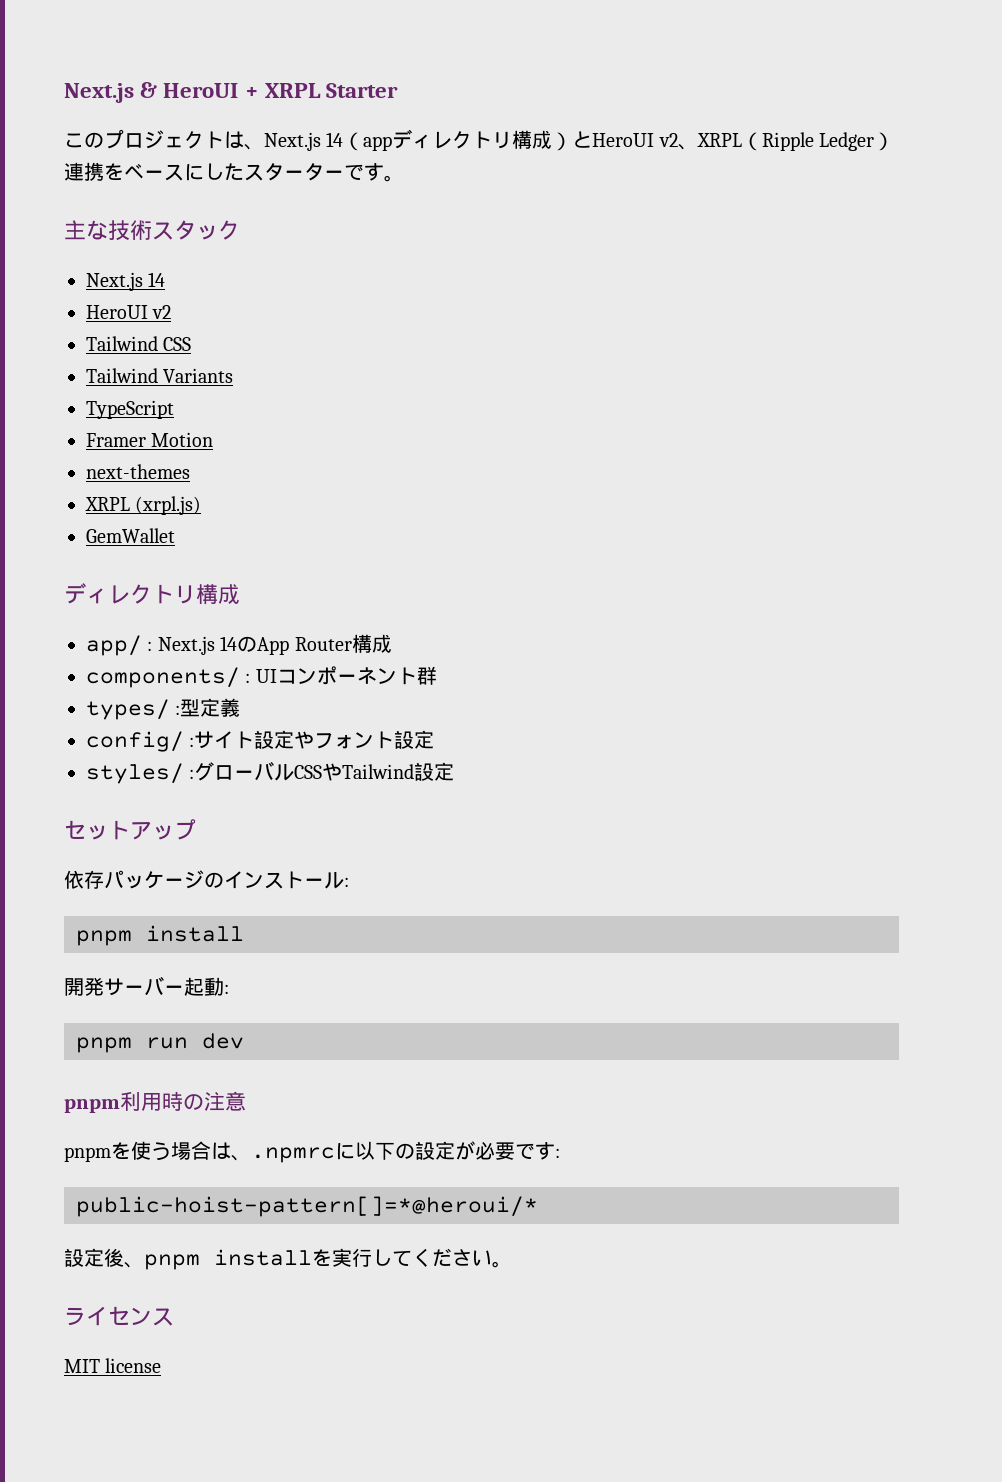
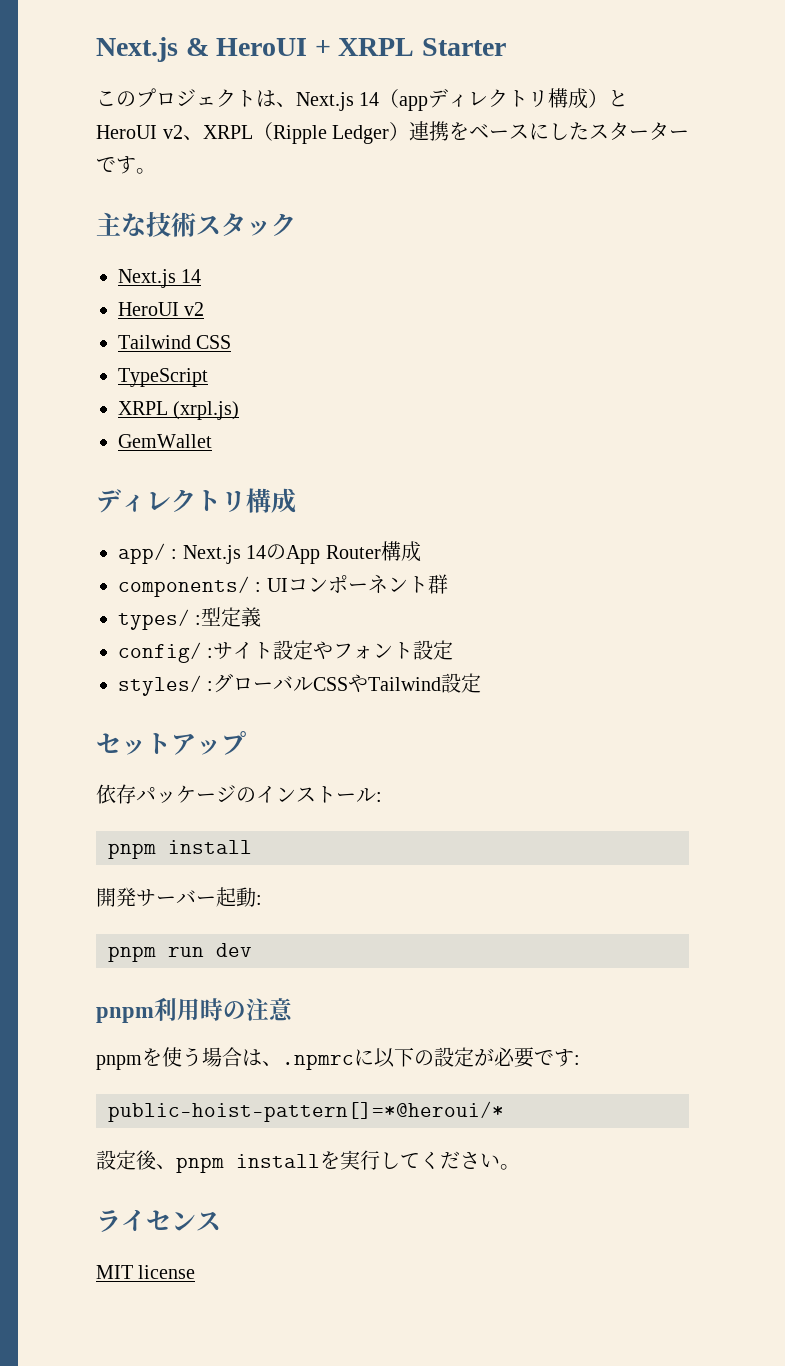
[86,368,234,383] // Tailwind Variants -> (232, 342) none
[86,432,214,447] [86,464,190,479] // Framer Motion // next-themes -> (208, 377) none

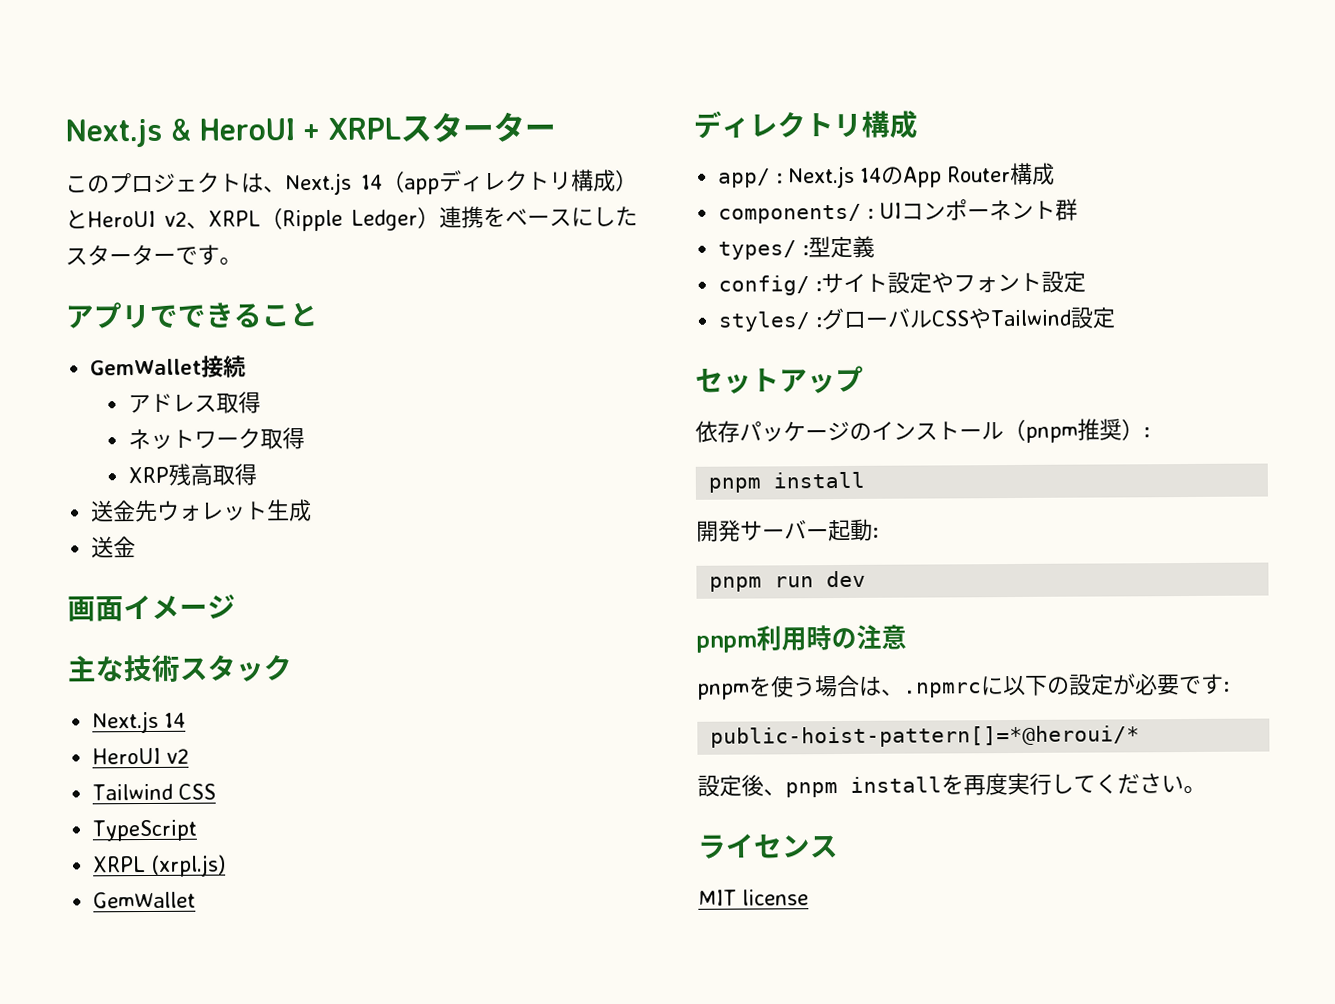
[421,38,506,56] Starter -> [400,111,556,143] スターター
(156, 171) none -> [65,302,318,329] [90,355,247,378] [127,391,261,414] [127,427,305,450] [127,463,257,486] [90,499,313,523] [91,536,137,559] [67,594,236,622] // アプリでできること // GemWallet接続 // アドレス取得 // ネットワーク取得 // XRP残高取得 // 送金先ウォレット生成 // 送金 // 画面イメージ
(376, 795) none -> [1003,418,1144,443] （pnpm推奨）
(340, 1160) none -> [963,773,1008,796] 再度

